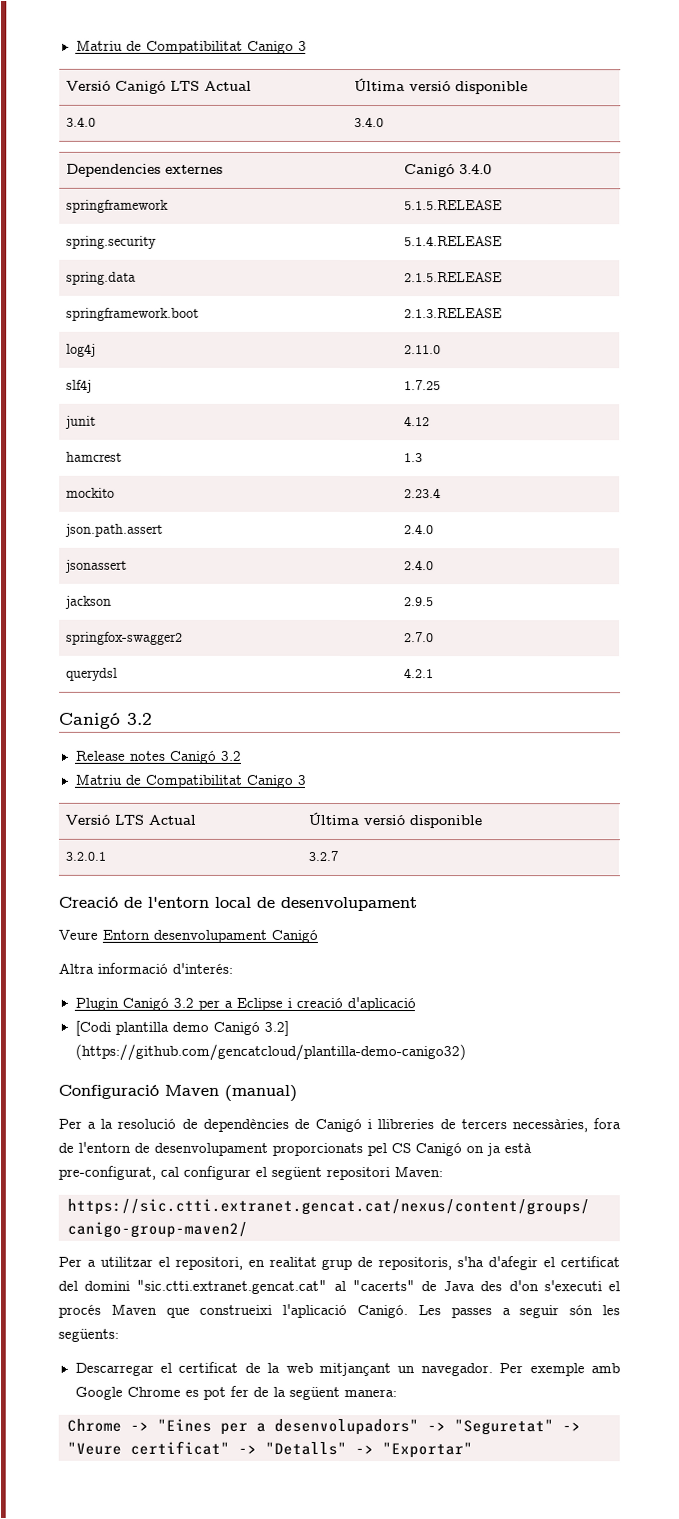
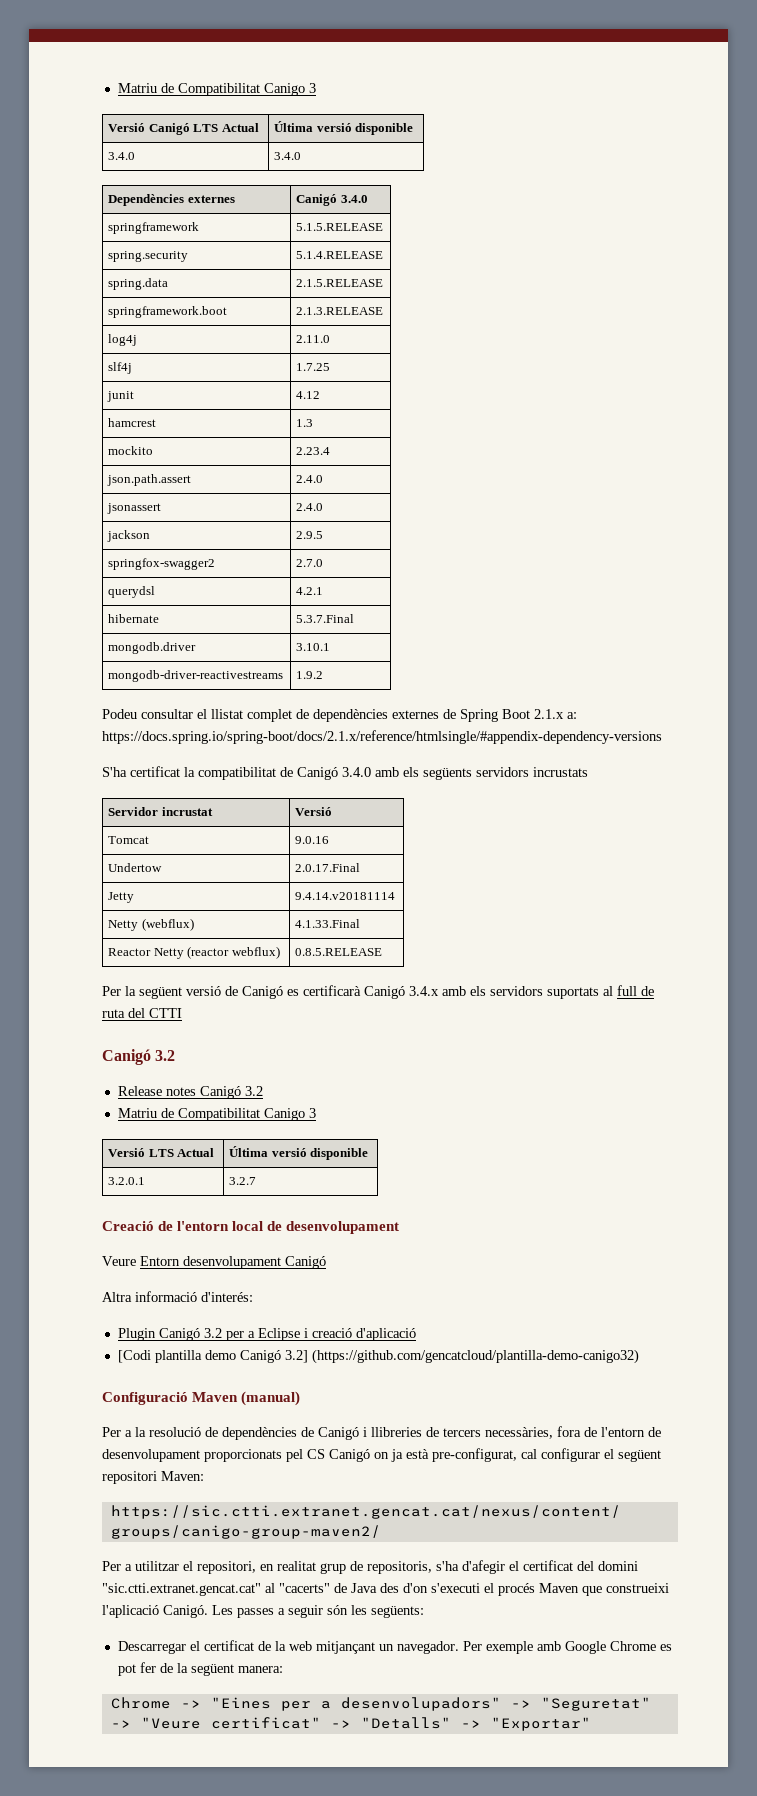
[65,163,161,177] Dependencies -> [108,194,185,206] Dependències
(434, 673) none -> [108,614,160,623] [296,614,355,623] [108,642,197,654] [296,643,331,651] [108,670,284,682] [296,671,324,679] [102,709,577,722] [102,730,662,744] [102,766,588,780] [108,807,213,816] [295,807,333,816] [108,836,150,844] [295,836,330,844] [108,863,163,872] [295,863,361,872] [108,892,135,903] [295,892,396,900] [108,918,194,931] [295,919,361,928] [108,946,280,959] [295,948,383,956] [102,985,654,999] [102,1008,182,1018] // hibernate | 5.3.7.Final // mongodb.driver | 3.10.1 // mongodb-driver-reactivestreams | 1.9.2 // Podeu consultar el llistat complet de dependències externes de Spring Boot 2.1.x a: https://docs.spring.io/spring-boot/docs/2.1.x/reference/htmlsingle/#appendix-dependency-versions // S'ha certificat la compatibilitat de Canigó 3.4.0 amb els següents servidors incrustats // Servidor incrustat | Versió // Tomcat | 9.0.16 // Undertow | 2.0.17.Final // Jetty | 9.4.14.v20181114 // Netty (webflux) | 4.1.33.Final // Reactor Netty (reactor webflux) | 0.8.5.RELEASE // Per la següent versió de Canigó es certificarà Canigó 3.4.x amb els servidors suportats al full de ruta del CTTI

